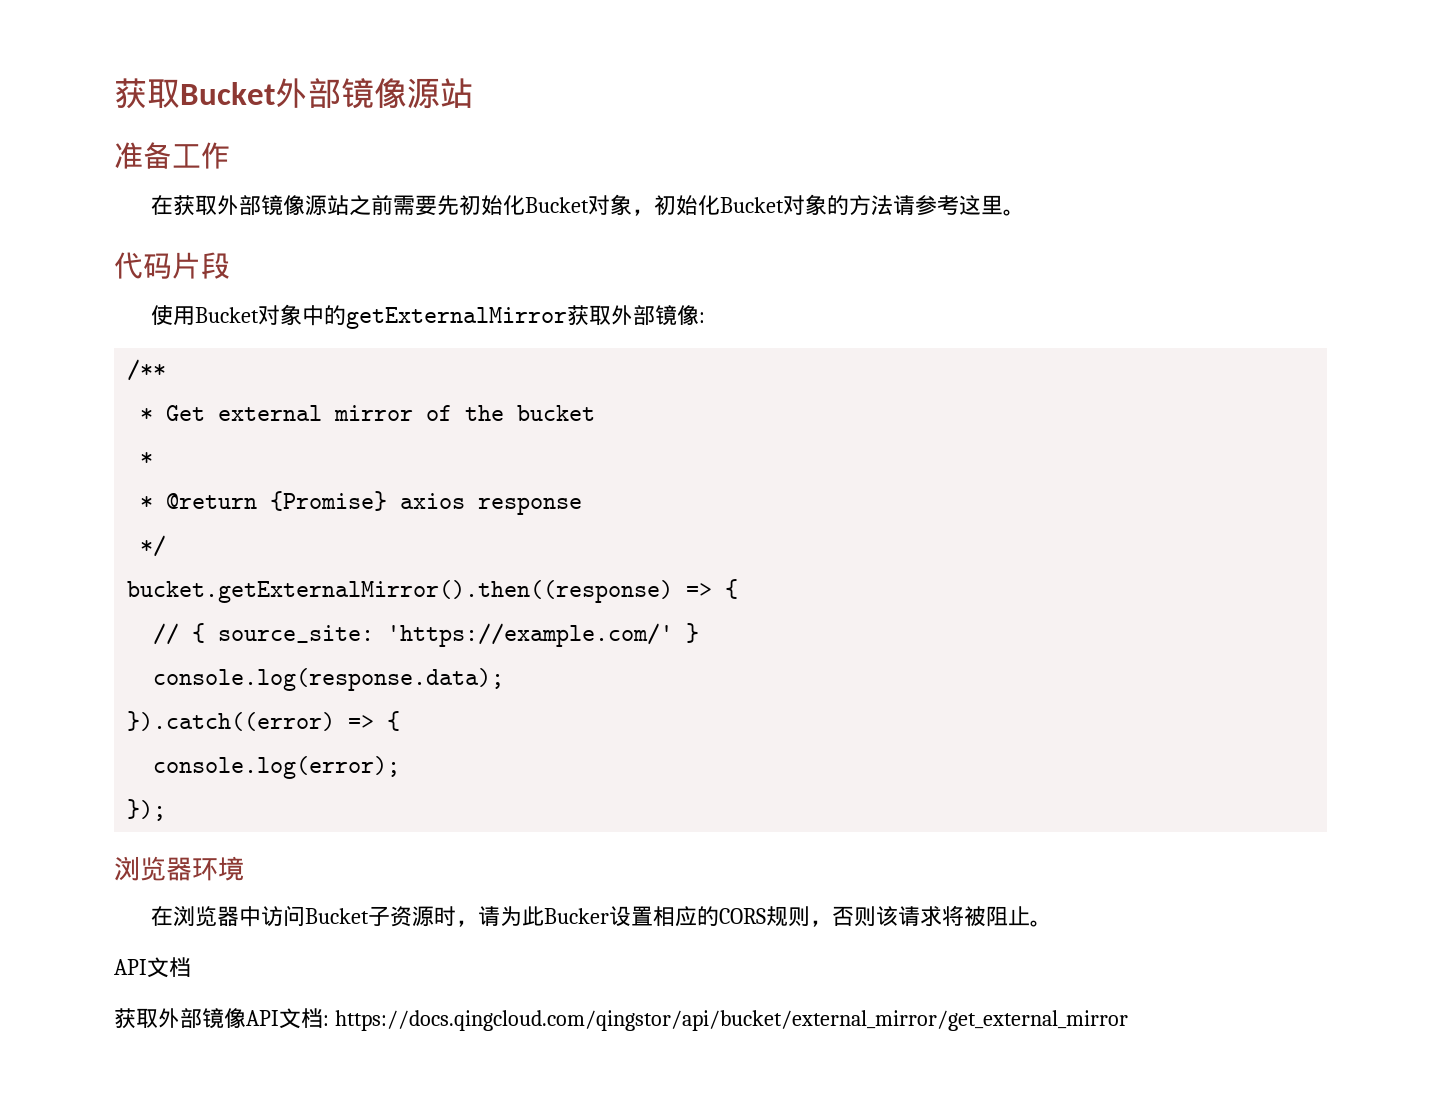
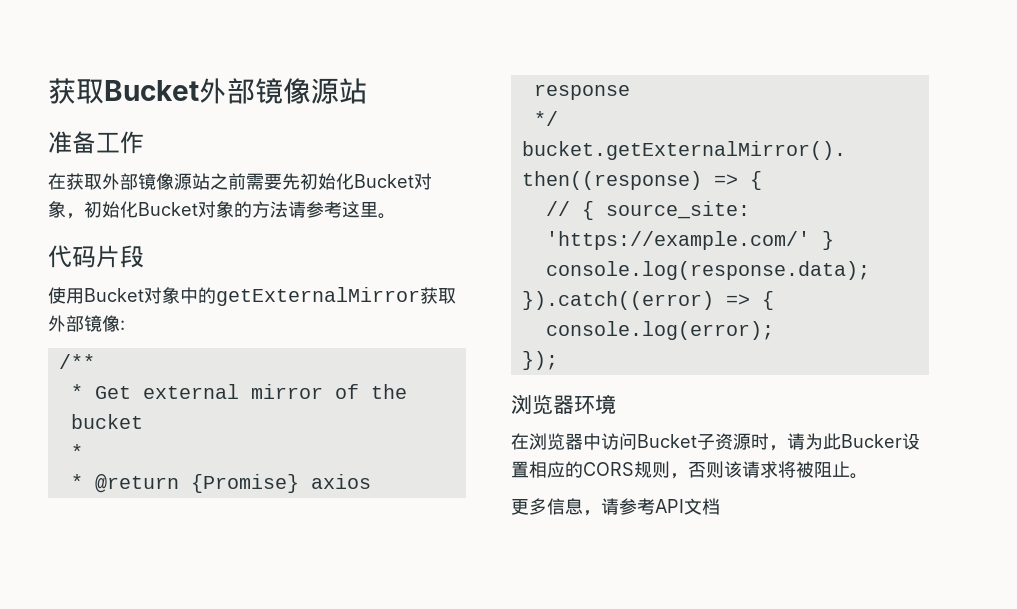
[114,957,191,978] [114,1008,1128,1031] API文档 // 获取外部镜像API文档: https://docs.qingcloud.com/qingstor/api/bucket/external_mirror/get_external_mirror -> [511,498,720,516] 更多信息，请参考API文档

